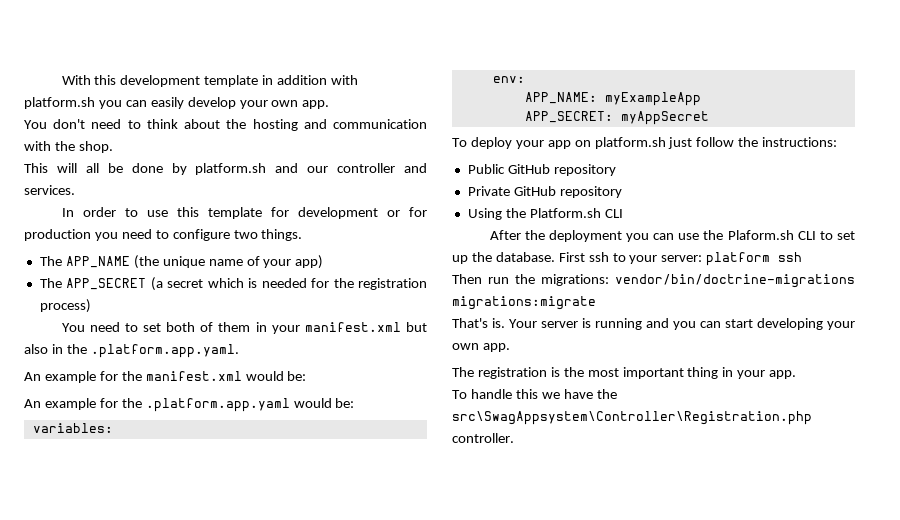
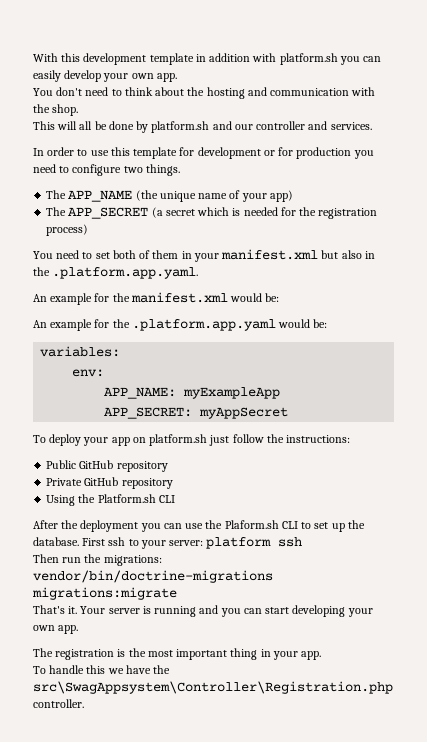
[492,318,505,328] is. -> [68,606,78,614] it.

